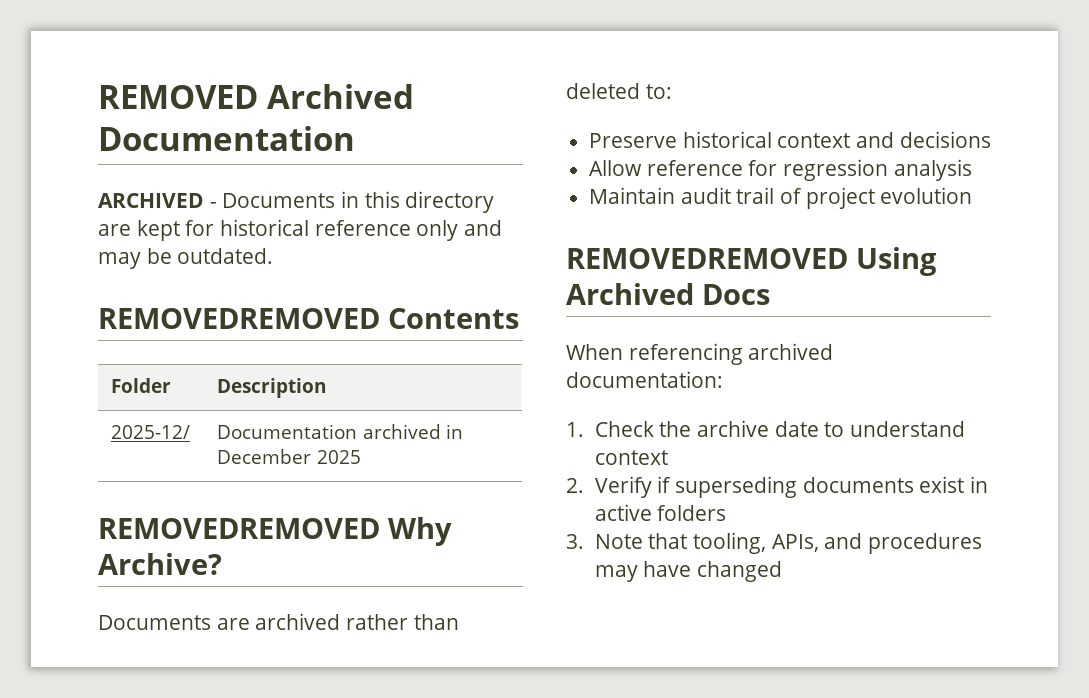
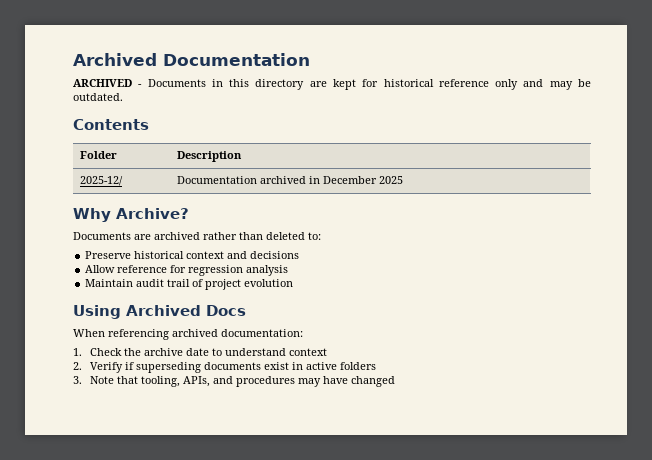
[98,85,258,109] REMOVED -> (73, 59) none
[98,308,380,329] REMOVEDREMOVED -> (123, 97) none
[98,518,380,539] REMOVEDREMOVED -> (403, 180) none
[566,248,848,269] REMOVEDREMOVED -> (294, 283) none

